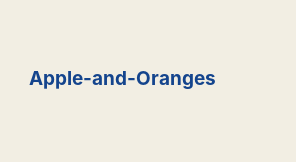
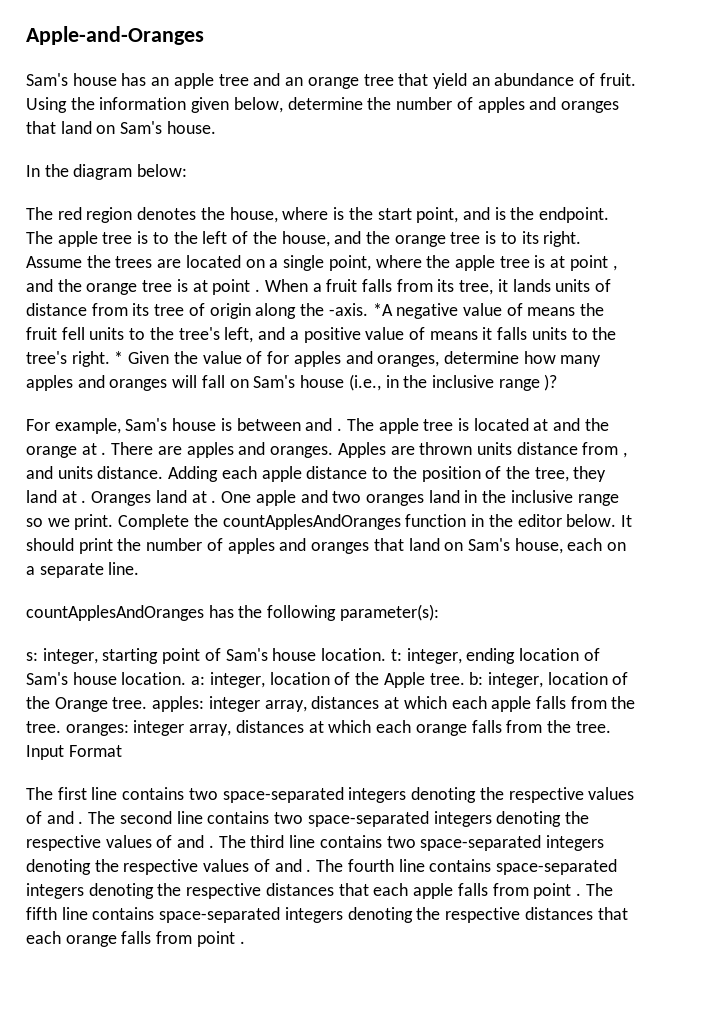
(216, 80) none -> [26,73,636,89] [26,97,619,113] [26,121,216,134] [26,164,188,180] [26,207,610,223] [26,231,582,247] [26,255,617,271] [26,279,612,295] [26,303,605,319] [26,327,617,343] [26,351,602,367] [26,374,558,391] [26,418,609,434] [26,442,628,458] [26,466,607,482] [26,490,619,506] [26,514,632,530] [26,538,627,554] [26,562,140,578] [26,604,439,621] [26,648,600,664] [26,672,629,688] [26,696,636,712] [26,720,611,736] [26,745,122,760] [26,787,635,803] [26,811,589,827] [26,835,604,851] [26,859,617,875] [26,883,613,899] [26,907,628,923] [26,931,245,947] // Sam's house has an apple tree and an orange tree that yield an abundance of fruit. Using the information given below, determine the number of apples and oranges that land on Sam's house. // In the diagram below: // The red region denotes the house, where is the start point, and is the endpoint. The apple tree is to the left of the house, and the orange tree is to its right. Assume the trees are located on a single point, where the apple tree is at point , and the orange tree is at point . When a fruit falls from its tree, it lands units of distance from its tree of origin along the -axis. *A negative value of means the fruit fell units to the tree's left, and a positive value of means it falls units to the tree's right. * Given the value of for apples and oranges, determine how many apples and oranges will fall on Sam's house (i.e., in the inclusive range )? // For example, Sam's house is between and . The apple tree is located at and the orange at . There are apples and oranges. Apples are thrown units distance from , and units distance. Adding each apple distance to the position of the tree, they land at . Oranges land at . One apple and two oranges land in the inclusive range so we print. Complete the countApplesAndOranges function in the editor below. It should print the number of apples and oranges that land on Sam's house, each on a separate line. // countApplesAndOranges has the following parameter(s): // s: integer, starting point of Sam's house location. t: integer, ending location of Sam's house location. a: integer, location of the Apple tree. b: integer, location of the Orange tree. apples: integer array, distances at which each apple falls from the tree. oranges: integer array, distances at which each orange falls from the tree. Input Format // The first line contains two space-separated integers denoting the respective values of and . The second line contains two space-separated integers denoting the respective values of and . The third line contains two space-separated integers denoting the respective values of and . The fourth line contains space-separated integers denoting the respective distances that each apple falls from point . The fifth line contains space-separated integers denoting the respective distances that each orange falls from point .

